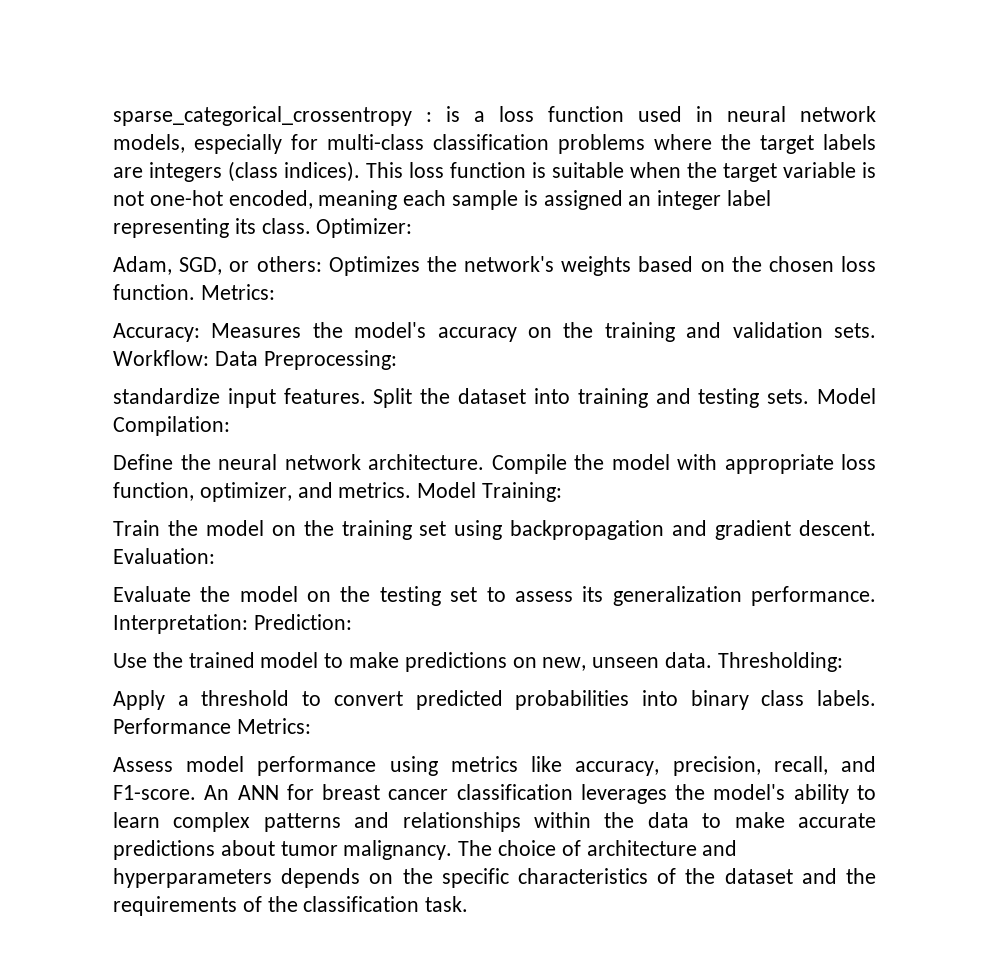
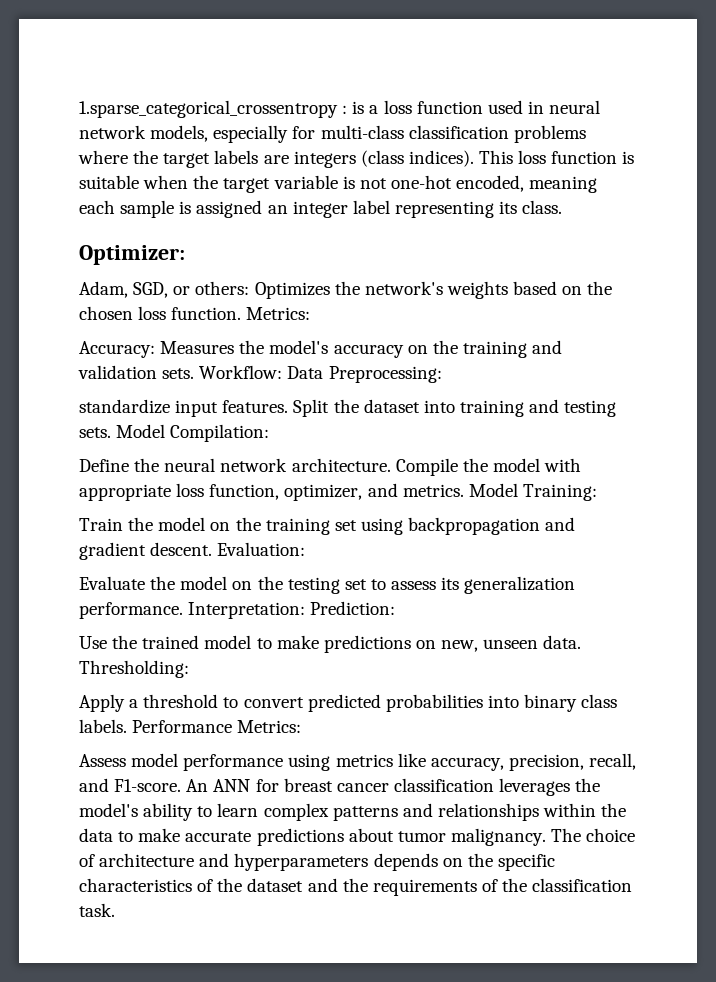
[113,106,412,126] sparse_categorical_crossentropy -> [79,100,338,118] 1.sparse_categorical_crossentropy
(311, 226) none -> (563, 207) //

